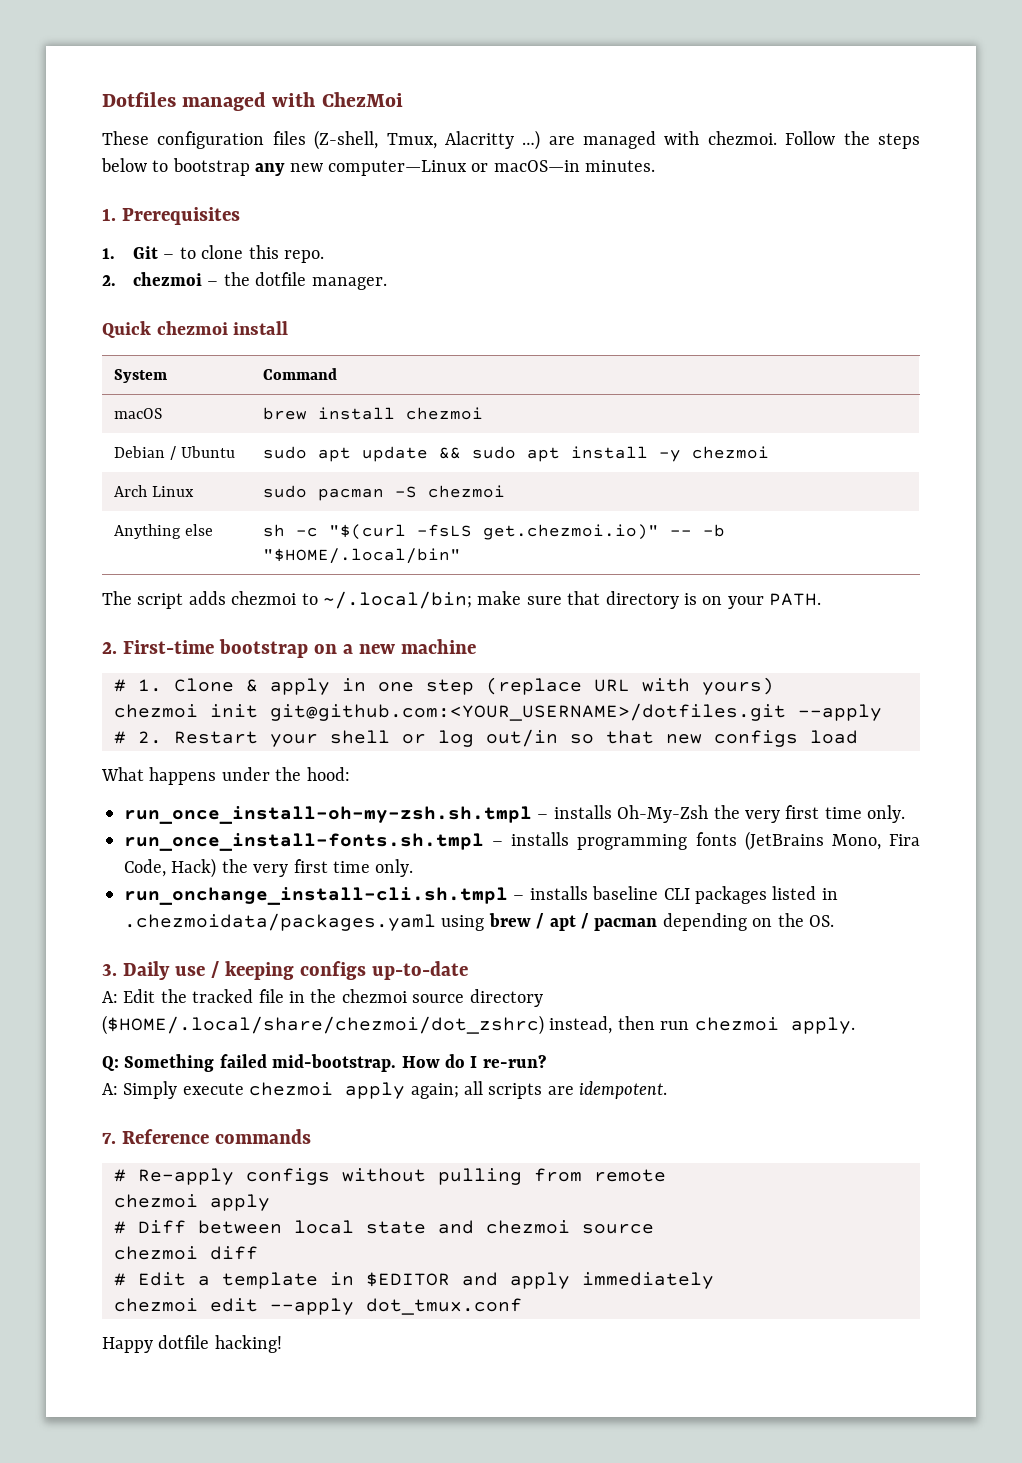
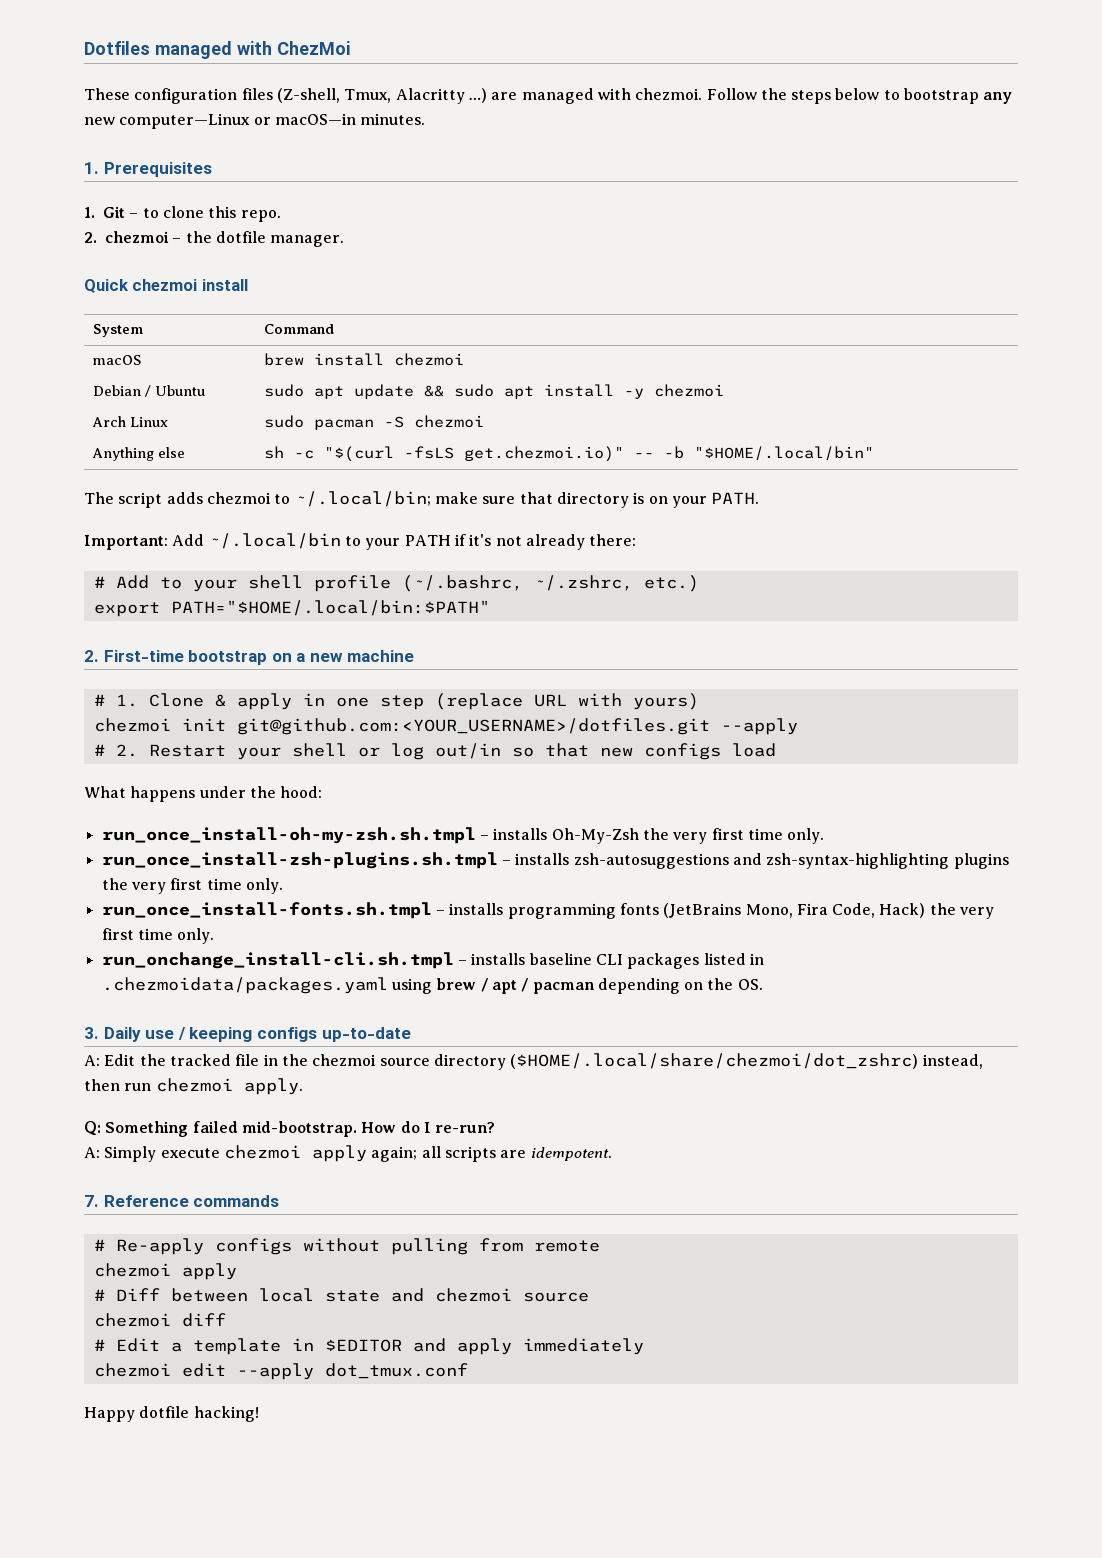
(822, 599) none -> [84,533,637,550] [93,575,699,592] [93,600,490,617] // Important: Add ~/.local/bin to your PATH if it's not already there: // # Add to your shell profile (~/.bashrc, ~/.zshrc, etc.) // export PATH="$HOME/.local/bin:$PATH"
(906, 814) none -> [101,852,1009,869] [101,878,283,894] // run_once_install-zsh-plugins.sh.tmpl – installs zsh-autosuggestions and zsh-syntax-highlighting plugins the very first time only.

